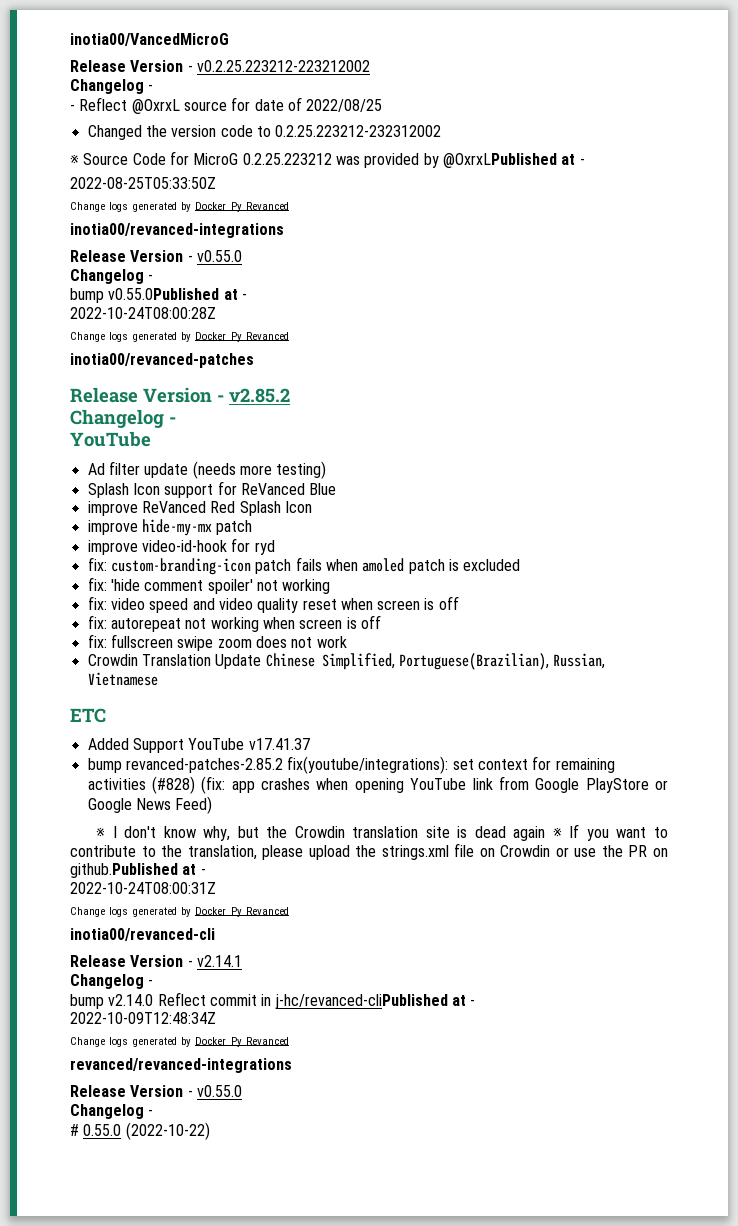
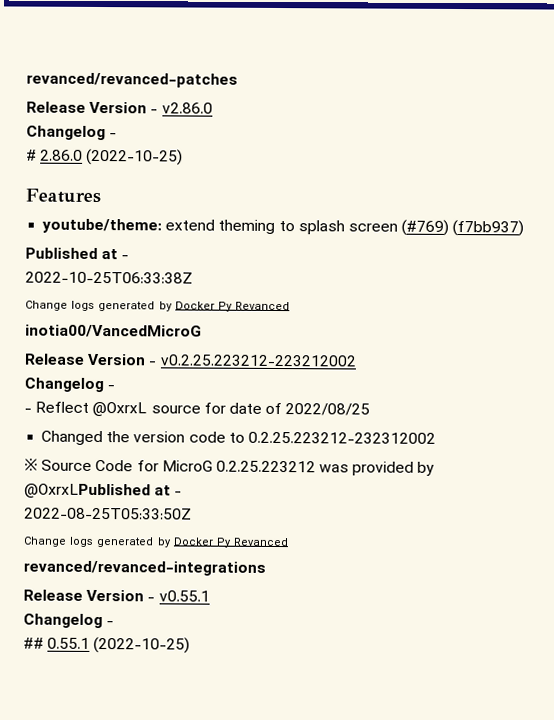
(70, 39) none -> [26,72,238,88] [26,101,213,114] [26,125,118,141] [26,148,184,166] [25,188,101,204] [42,218,525,237] [25,247,130,260] [25,271,193,284] [25,300,291,312] revanced/revanced-patches // Release Version - v2.86.0 // Changelog - // # 2.86.0 (2022-10-25) // Features // youtube/theme: extend theming to splash screen (#769) (f7bb937) // Published at - // 2022-10-25T06:33:38Z // Change logs generated by Docker Py Revanced //
[70,223,284,238] [70,250,242,262] [70,269,154,284] [70,288,247,303] [70,307,216,319] [70,332,289,342] [70,353,254,368] [70,387,290,403] [70,409,176,428] [70,431,151,447] [87,461,327,479] [87,481,337,498] [87,501,312,516] [87,519,253,536] [87,538,275,555] [87,557,521,575] [87,577,331,594] [87,596,459,613] [87,615,381,632] [87,634,347,651] [87,653,606,670] [87,672,158,686] [70,708,106,723] [87,738,310,753] [87,756,615,774] [87,776,668,794] [87,796,213,814] [96,824,668,841] [70,843,668,860] [70,863,206,878] [70,882,216,894] [70,907,289,917] [70,928,215,941] [70,955,242,967] [70,974,154,989] [70,992,476,1009] [70,1012,216,1024] [70,1037,289,1047] // inotia00/revanced-integrations // Release Version - v0.55.0 // Changelog - // bump v0.55.0Published at - // 2022-10-24T08:00:28Z // Change logs generated by Docker Py Revanced // inotia00/revanced-patches // Release Version - v2.85.2 // Changelog - // YouTube // Ad filter update (needs more testing) // Splash Icon support for ReVanced Blue // improve ReVanced Red Splash Icon // improve hide-my-mx patch // improve video-id-hook for ryd // fix: custom-branding-icon patch fails when amoled patch is excluded // fix: 'hide comment spoiler' not working // fix: video speed and video quality reset when screen is off // fix: autorepeat not working when screen is off // fix: fullscreen swipe zoom does not work // Crowdin Translation Update Chinese Simplified, Portuguese(Brazilian), Russian, Vietnamese // ETC // Added Support YouTube v17.41.37 // bump revanced-patches-2.85.2 fix(youtube/integrations): set context for remaining activities (#828) (fix: app crashes when opening YouTube link from Google PlayStore or Google News Feed) // ※ I don't know why, but the Crowdin translation site is dead again ※ If you want to contribute to the translation, please upload the strings.xml file on Crowdin or use the PR on github.Published at - // 2022-10-24T08:00:31Z // Change logs generated by Docker Py Revanced // inotia00/revanced-cli // Release Version - v2.14.1 // Changelog - // bump v2.14.0 Reflect commit in j-hc/revanced-cliPublished at - // 2022-10-09T12:48:34Z // Change logs generated by Docker Py Revanced -> (290, 542) none
[196,1085,242,1097] [70,1104,154,1119] [70,1122,210,1140] v0.55.0 // Changelog - // # 0.55.0 (2022-10-22) -> [158,590,210,602] [23,613,115,629] [23,636,191,654] v0.55.1 // Changelog - // ## 0.55.1 (2022-10-25)

